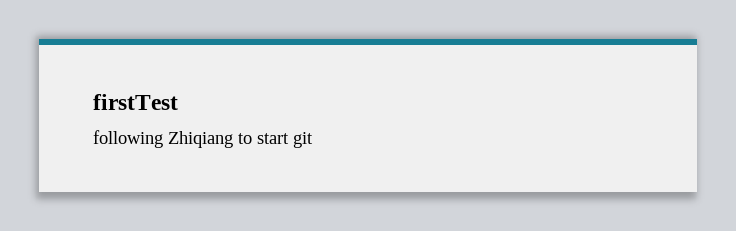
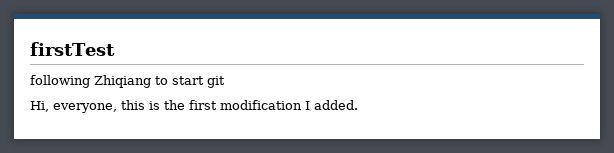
(313, 140) none -> [30,100,358,113] // Hi, everyone, this is the first modification I added.

